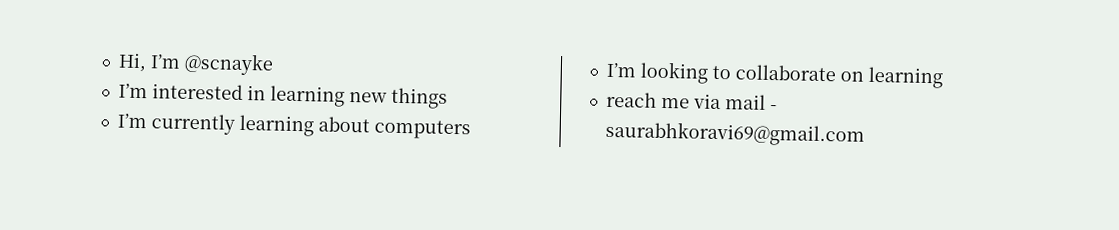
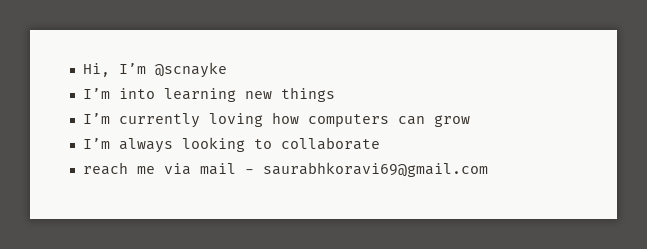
[151,83,266,101] interested in -> [118,88,155,99] into
[238,114,370,137] learning about -> [208,112,299,127] loving how
[605,62,636,78] // I’m -> [397,115,470,127] [82,138,173,153] can grow // I’m always
[839,66,943,89] on learning -> (380, 143) none

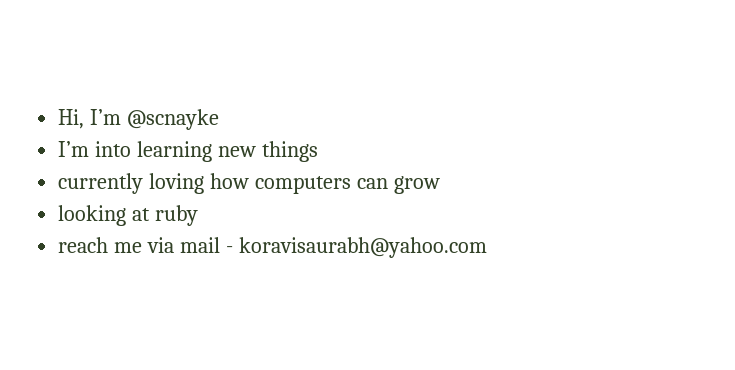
[82,113,110,124] I’m -> (318, 151) none
[82,137,380,153] I’m always looking to collaborate -> [58,205,199,226] looking at ruby
[262,162,488,177] saurabhkoravi69@gmail.com -> [238,237,487,258] koravisaurabh@yahoo.com

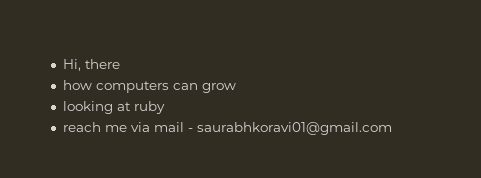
[90,109,220,130] [58,141,318,162] [58,173,205,194] I’m @scnayke // I’m into learning new things // currently loving -> [84,59,120,69] there //
[238,237,487,258] koravisaurabh@yahoo.com -> [196,122,392,135] saurabhkoravi01@gmail.com

